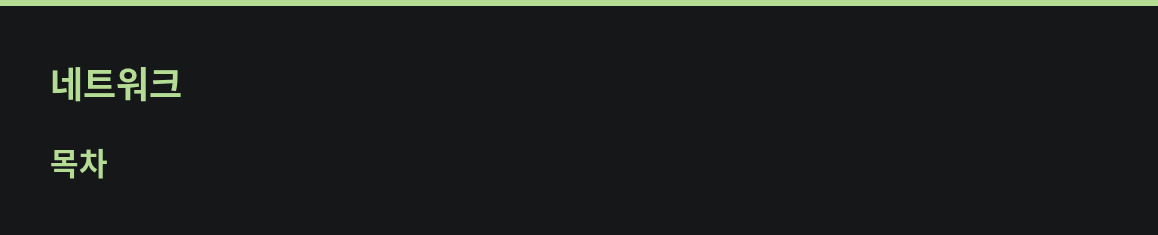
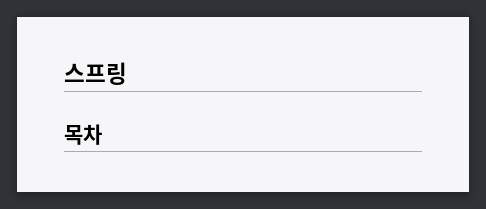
[50,67,182,102] 네트워크 -> [64,62,127,85] 스프링

